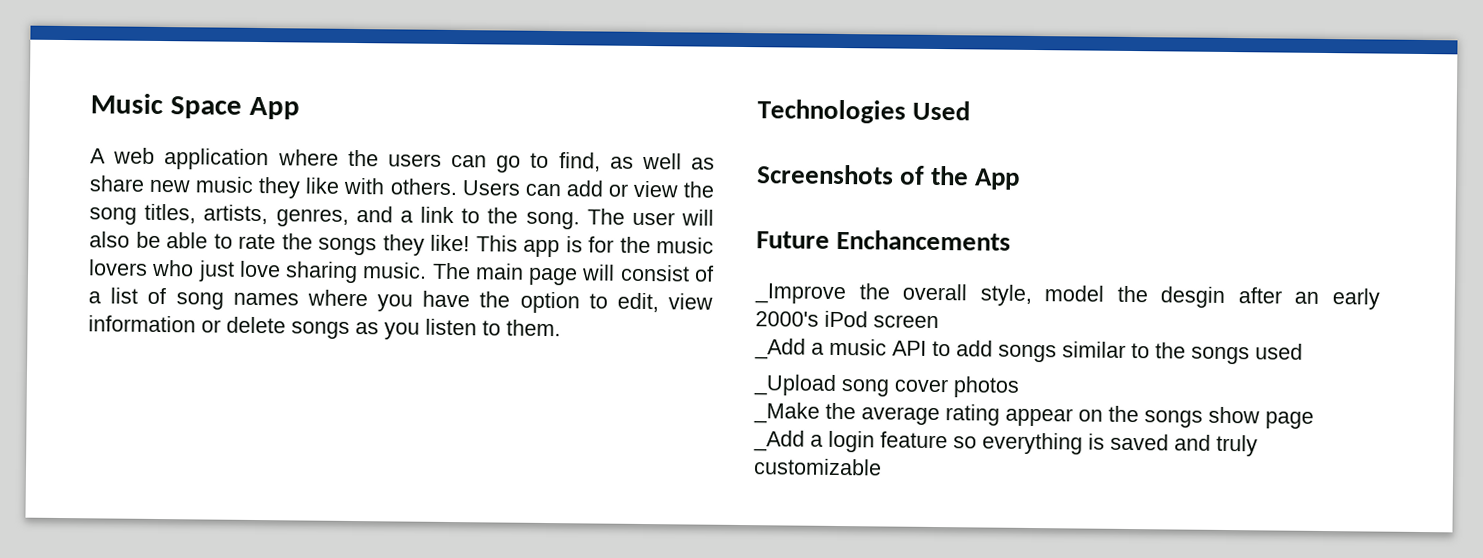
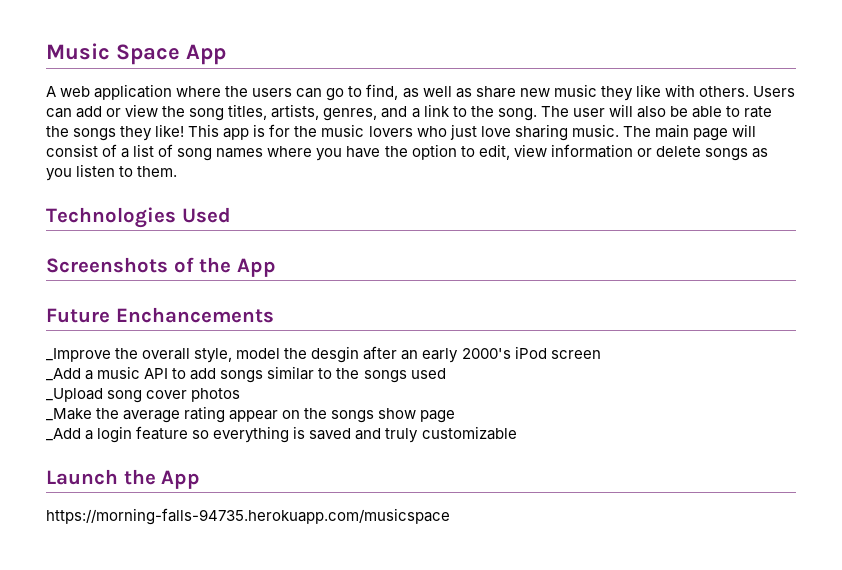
(882, 467) none -> [46,469,201,489] [46,508,450,525] // Launch the App // https://morning-falls-94735.herokuapp.com/musicspace

